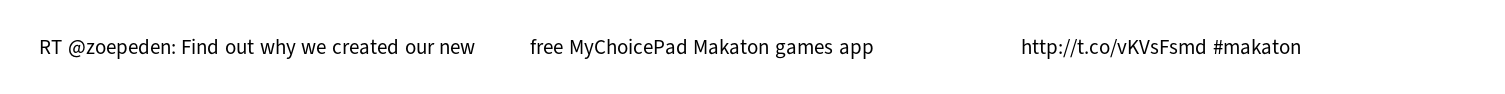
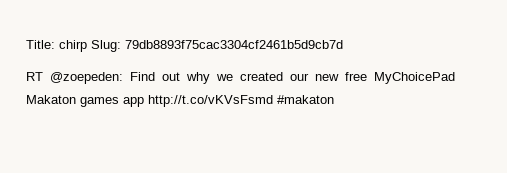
(39, 47) none -> [26,40,343,52] Title: chirp Slug: 79db8893f75cac3304cf2461b5d9cb7d //

